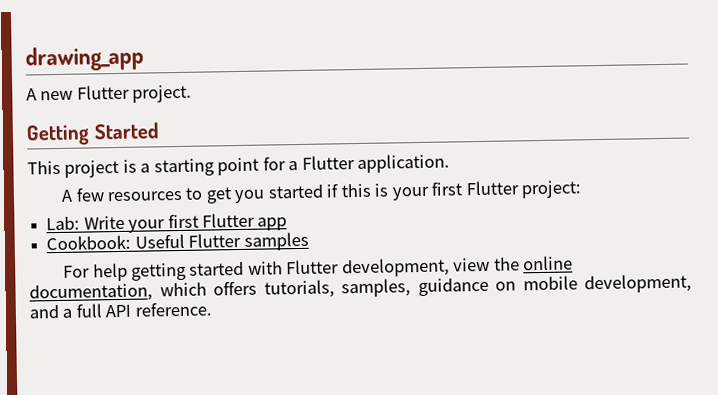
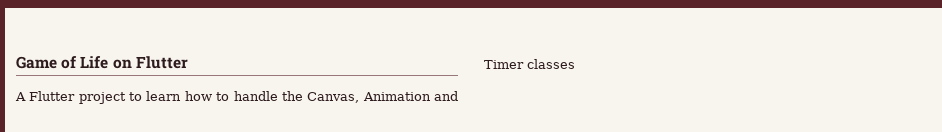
[25,45,144,72] [26,84,193,103] [26,122,159,146] [27,153,451,178] [61,180,583,204] [46,212,288,233] [46,231,309,251] [63,255,574,282] [29,273,692,303] [29,301,212,319] drawing_app // A new Flutter project. // Getting Started // This project is a starting point for a Flutter application. // A few resources to get you started if this is your first Flutter project: // Lab: Write your first Flutter app // Cookbook: Useful Flutter samples // For help getting started with Flutter development, view the online documentation, which offers tutorials, samples, guidance on mobile development, and a full API reference. -> [16,56,188,69] [15,91,459,104] [484,59,575,69] Game of Life on Flutter // A Flutter project to learn how to handle the Canvas, Animation and Timer classes

